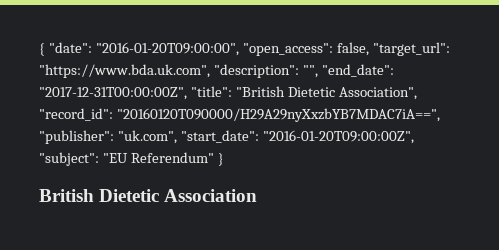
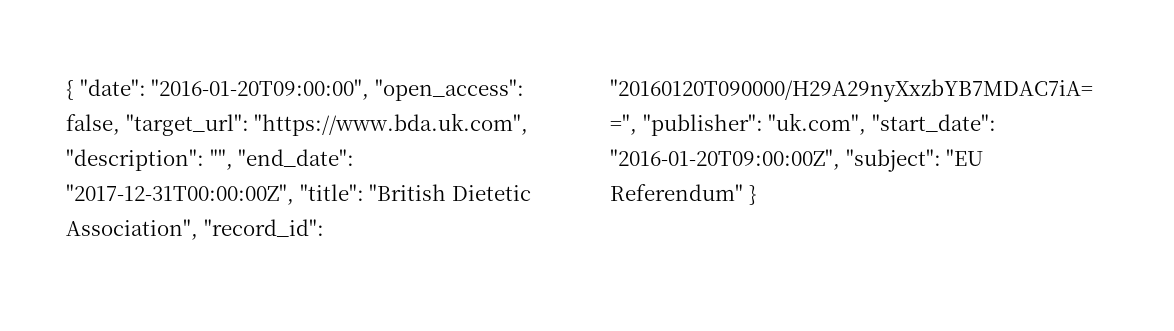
[39,189,258,202] // British Dietetic Association -> (757, 195) none

